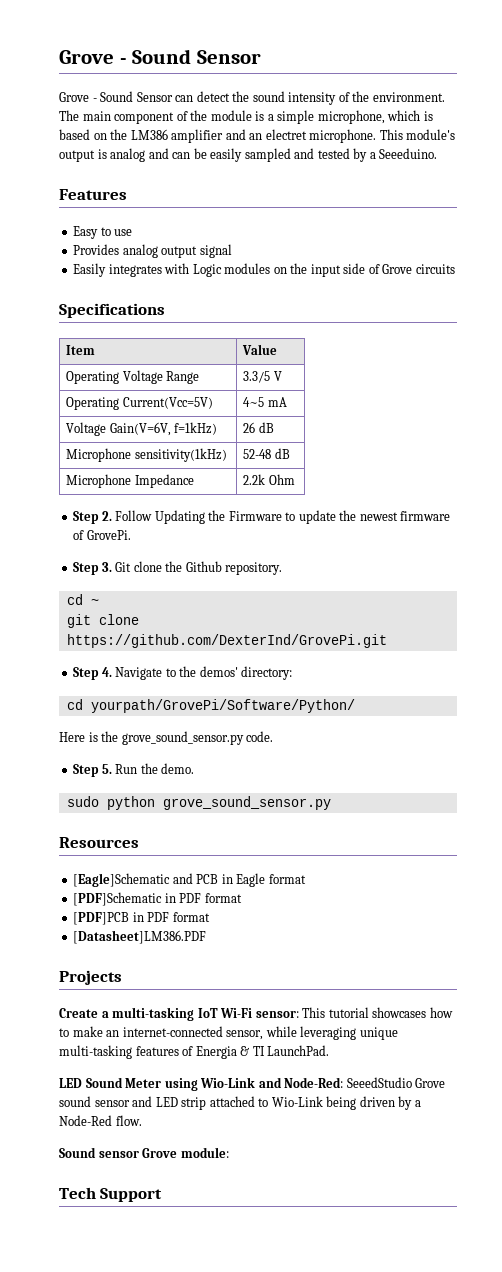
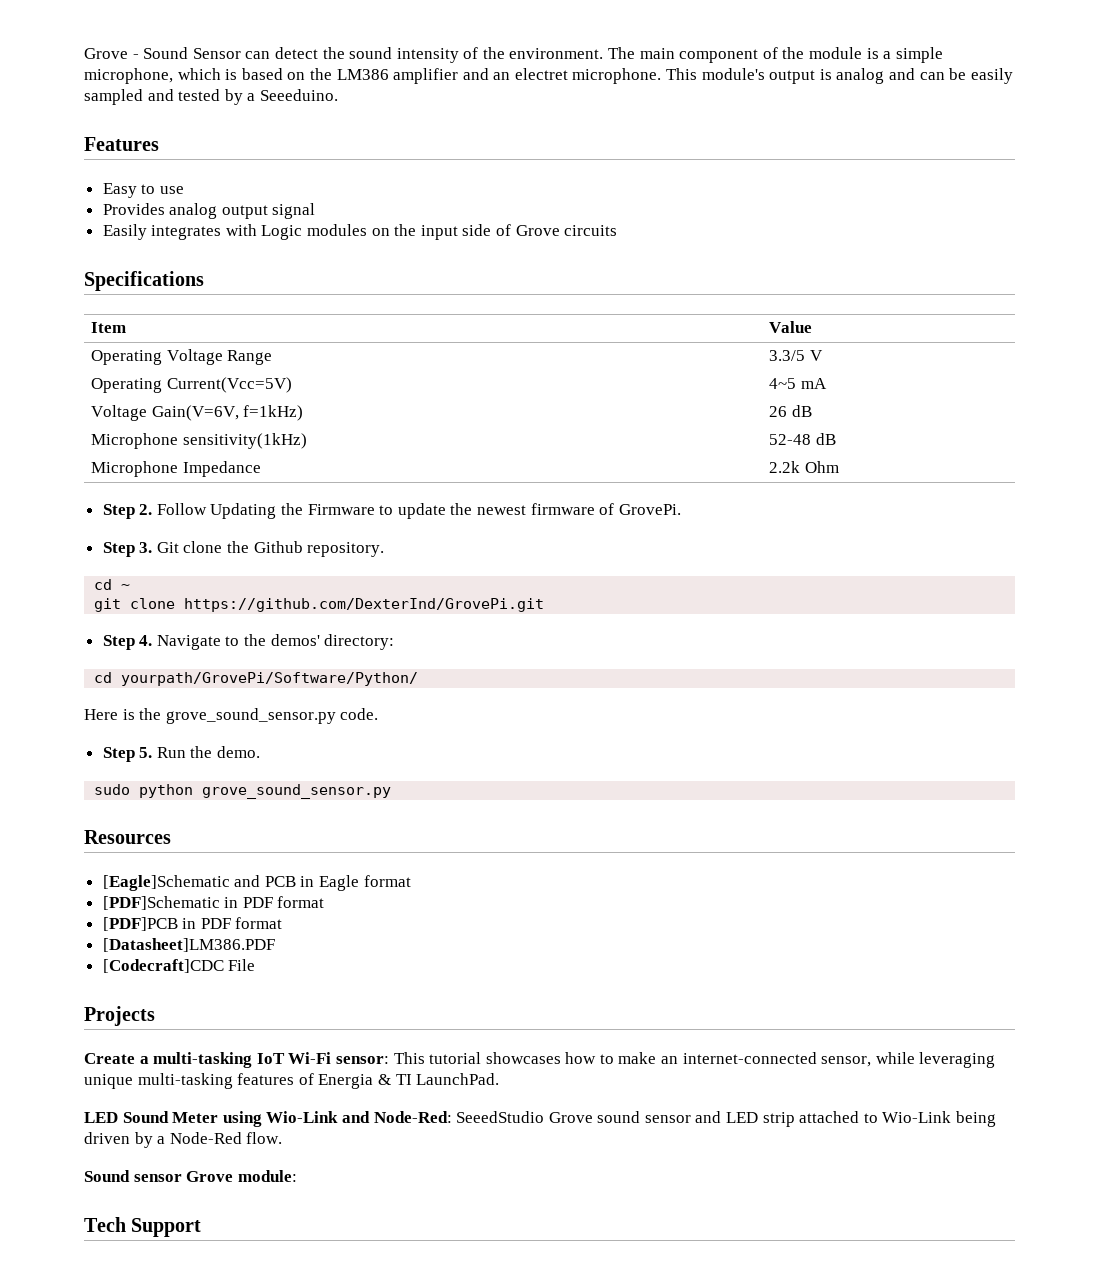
[59,49,261,64] [59,91,173,102] Grove - Sound Sensor // Grove - Sound Sensor -> [84,47,241,59] Grove - Sound Sensor
(207, 937) none -> [102,959,256,973] // [Codecraft]CDC File

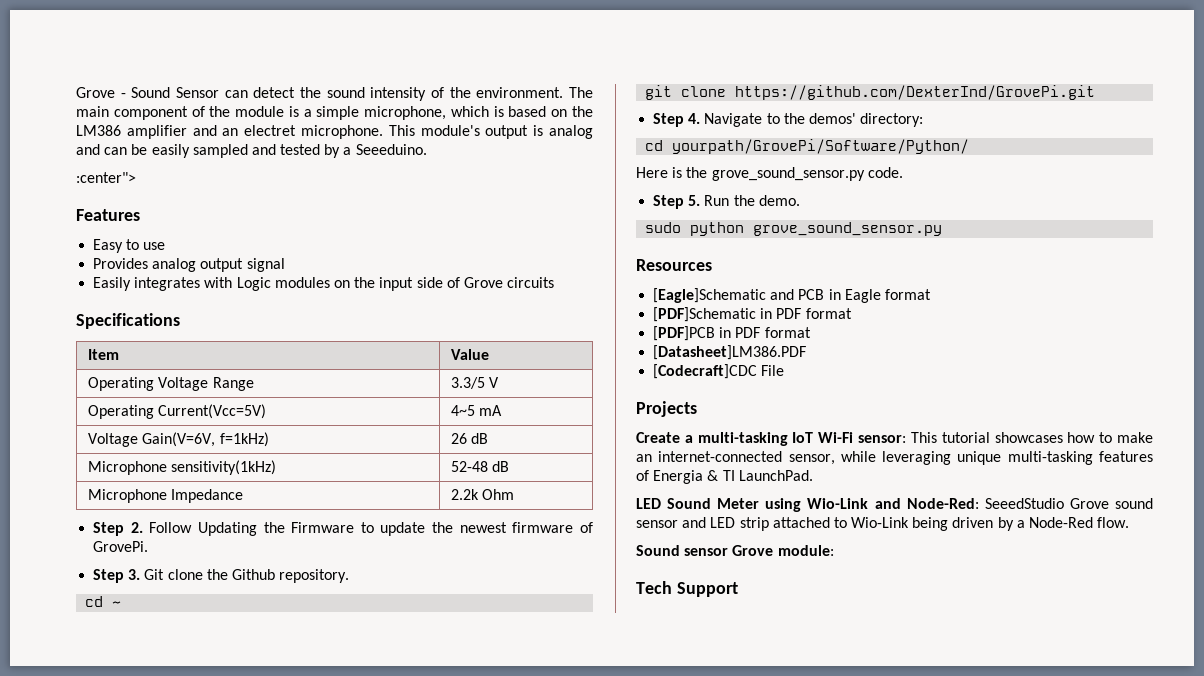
(338, 95) none -> [76,172,136,183] // :center">

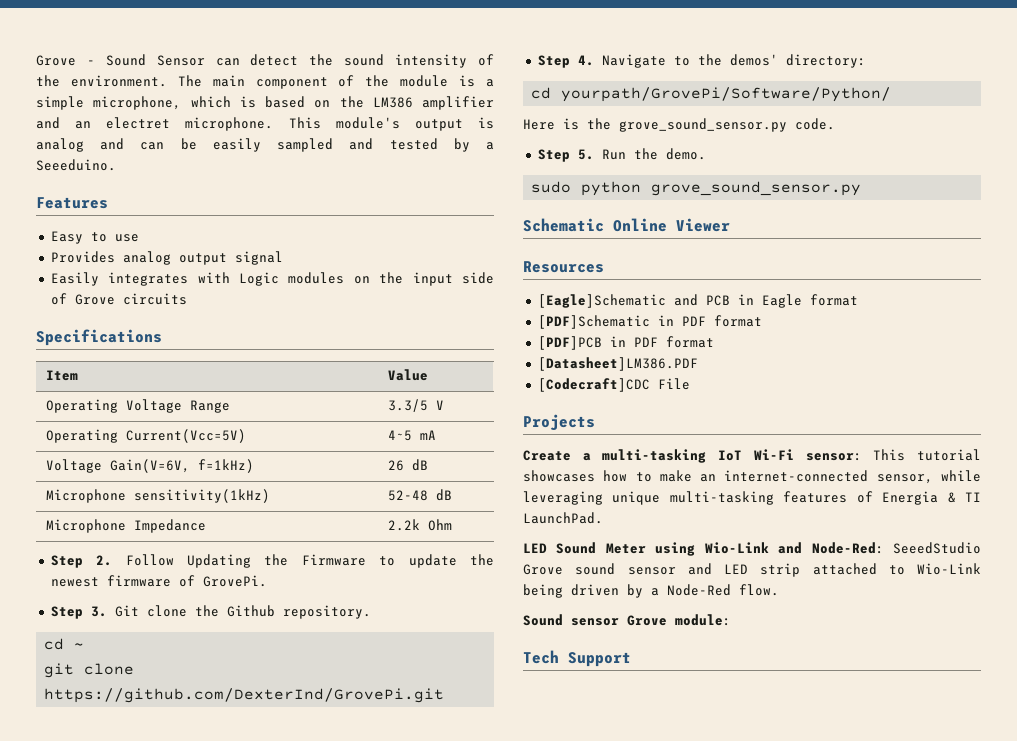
[76,172,136,183] // :center"> -> (116, 165) none
(943, 229) none -> [523,218,730,232] // Schematic Online Viewer

